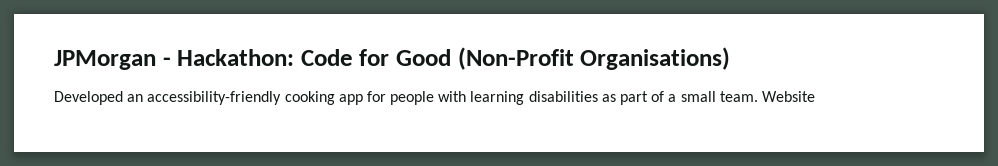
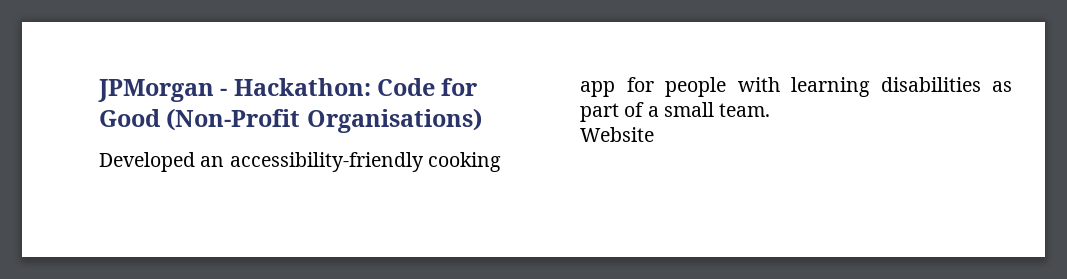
(758, 96) none -> (771, 110) //

